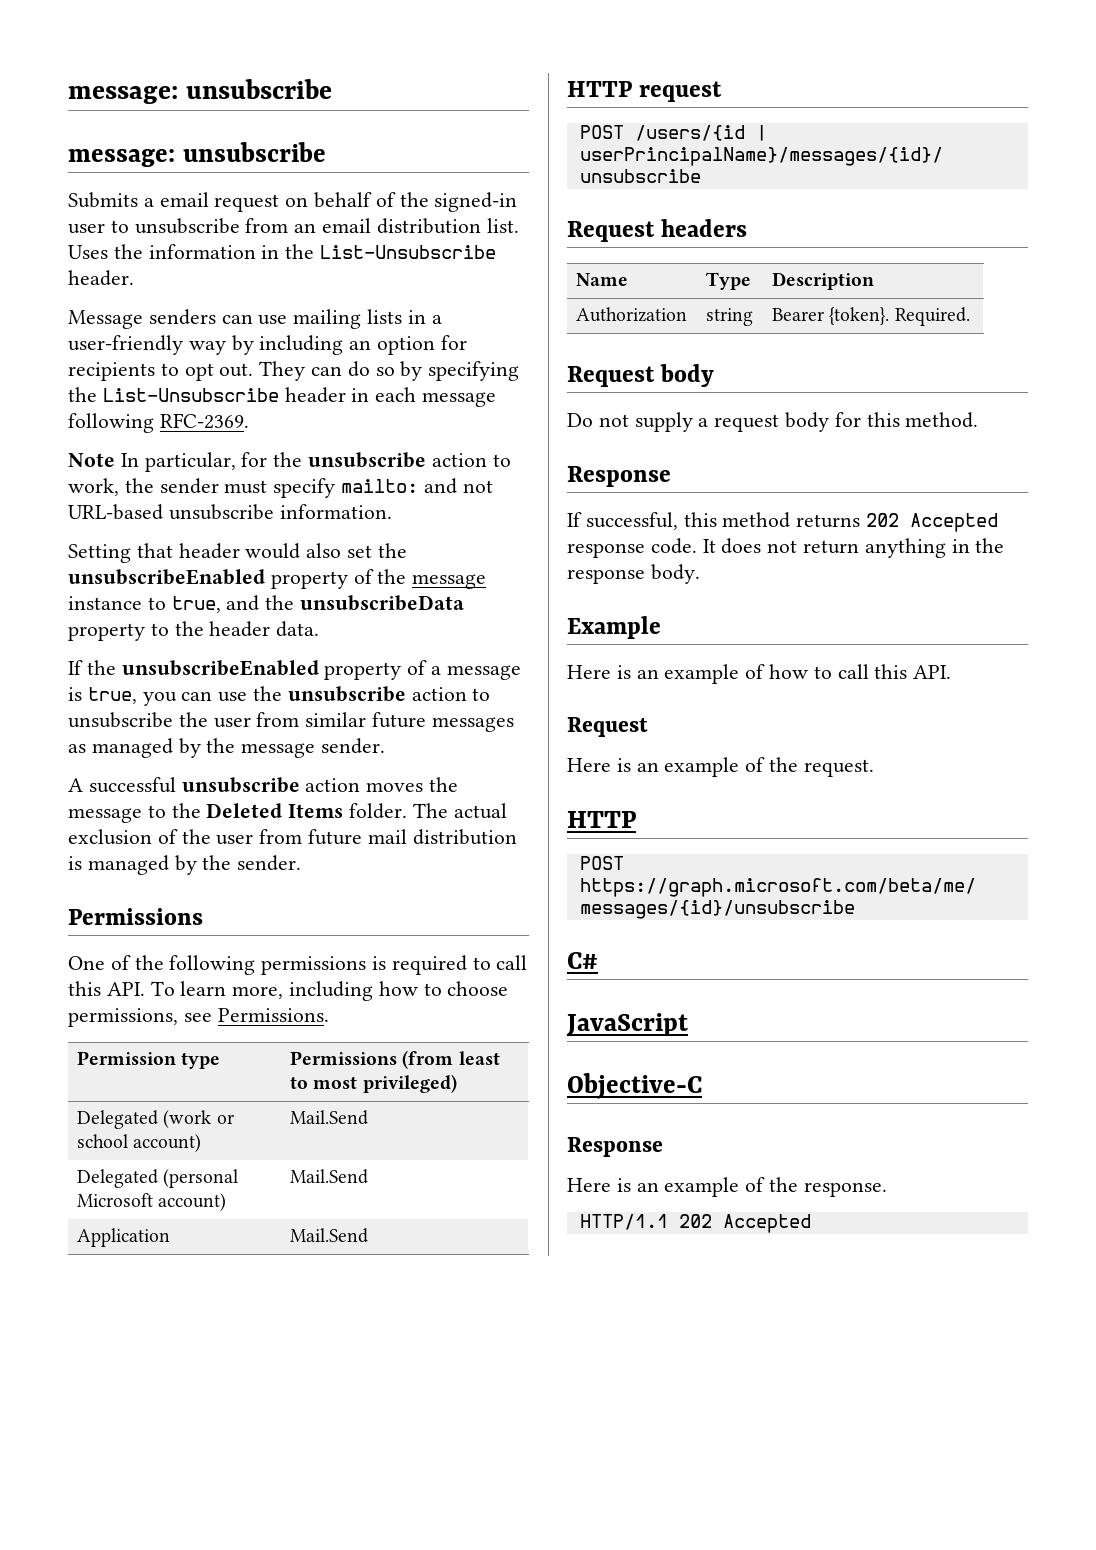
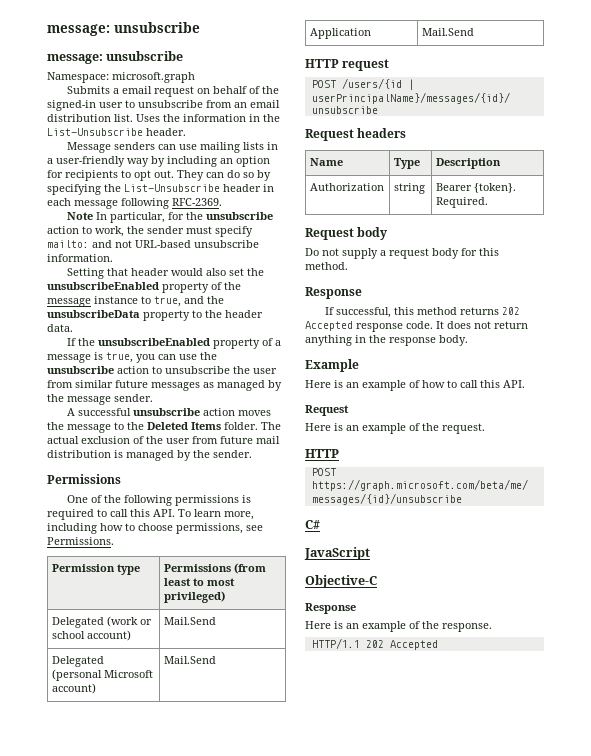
(326, 152) none -> [47,72,195,83] // Namespace: microsoft.graph

